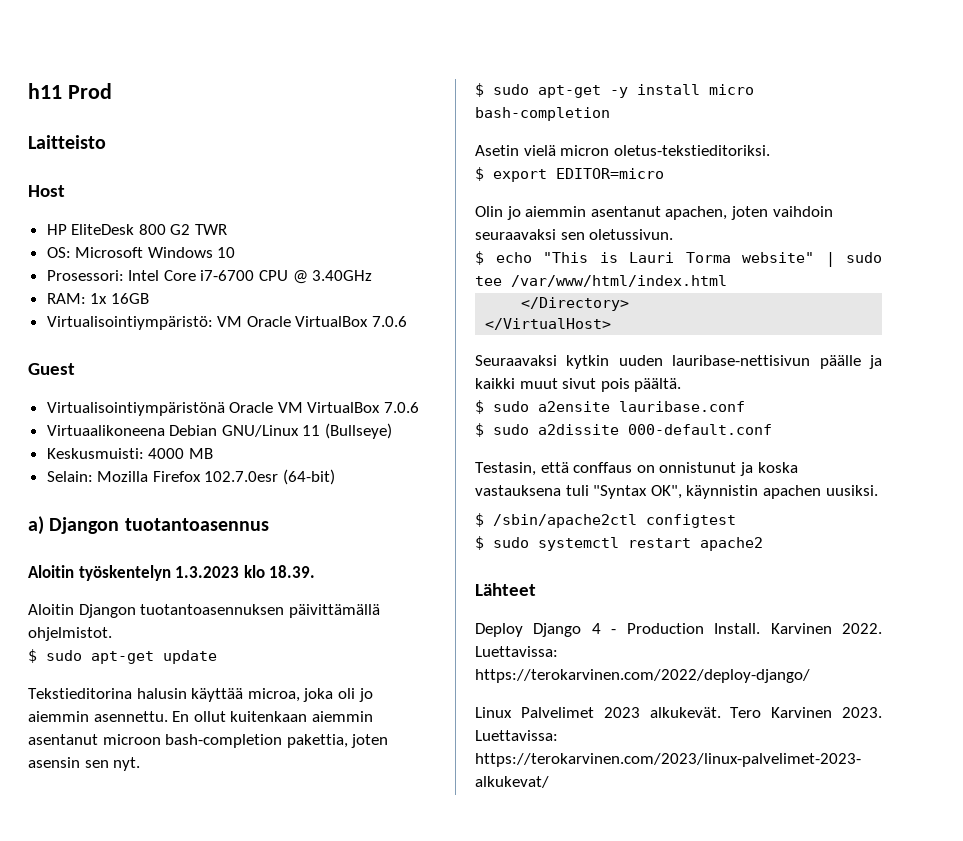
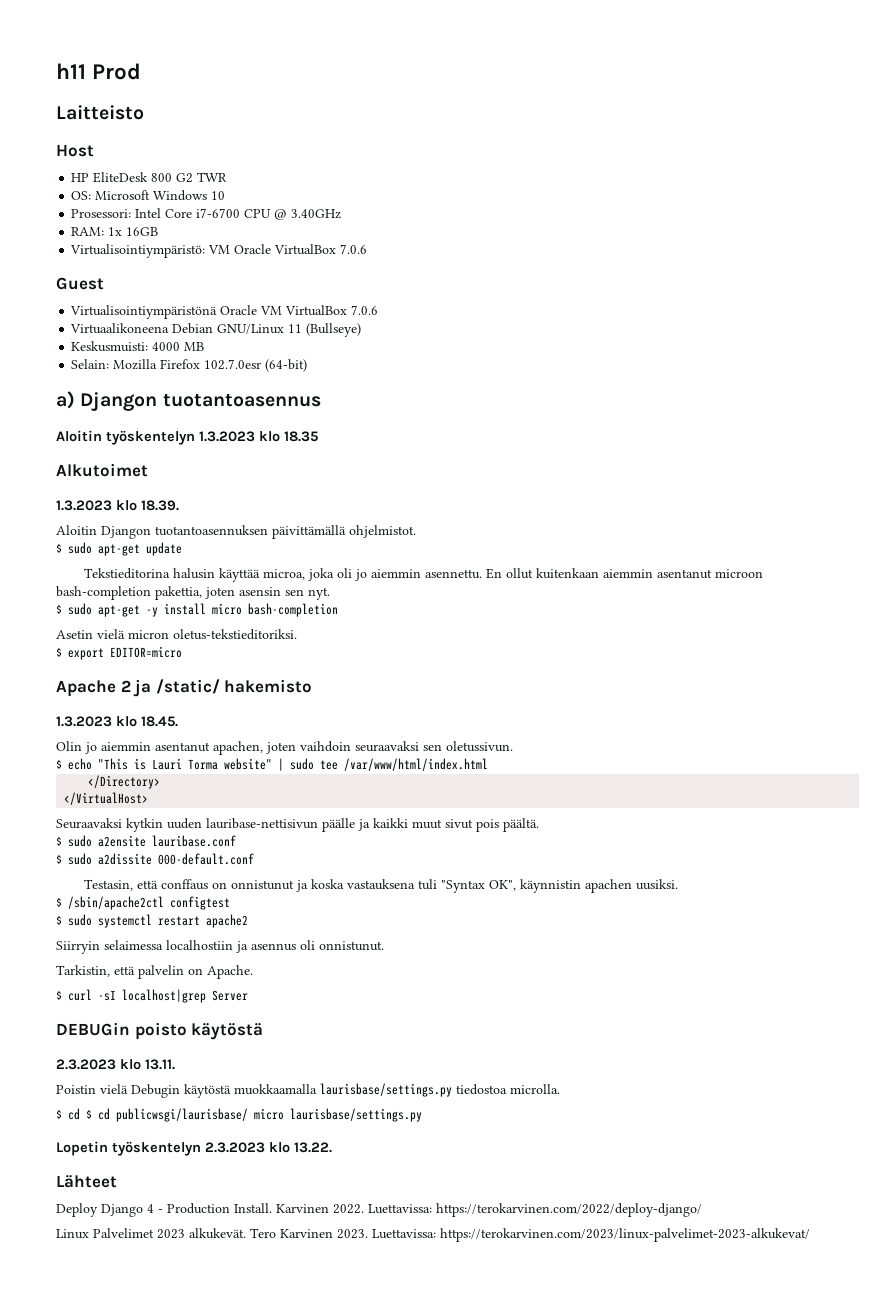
(265, 571) none -> [284,431,318,442] [56,463,148,477] [56,500,137,511] 18.35 // Alkutoimet // 1.3.2023 klo
(664, 173) none -> [56,679,313,697] [56,716,178,727] // Apache 2 ja /static/ hakemisto // 1.3.2023 klo 18.45.
(763, 544) none -> [56,940,384,954] [56,965,253,979] [56,989,248,1003] [56,1022,264,1040] [56,1059,175,1070] [56,1083,560,1098] [56,1108,422,1122] [56,1141,332,1156] // Siirryin selaimessa localhostiin ja asennus oli onnistunut. // Tarkistin, että palvelin on Apache. // $ curl -sI localhost|grep Server // DEBUGin poisto käytöstä // 2.3.2023 klo 13.11. // Poistin vielä Debugin käytöstä muokkaamalla laurisbase/settings.py tiedostoa microlla. // $ cd $ cd publicwsgi/laurisbase/ micro laurisbase/settings.py // Lopetin työskentelyn 2.3.2023 klo 13.22.

